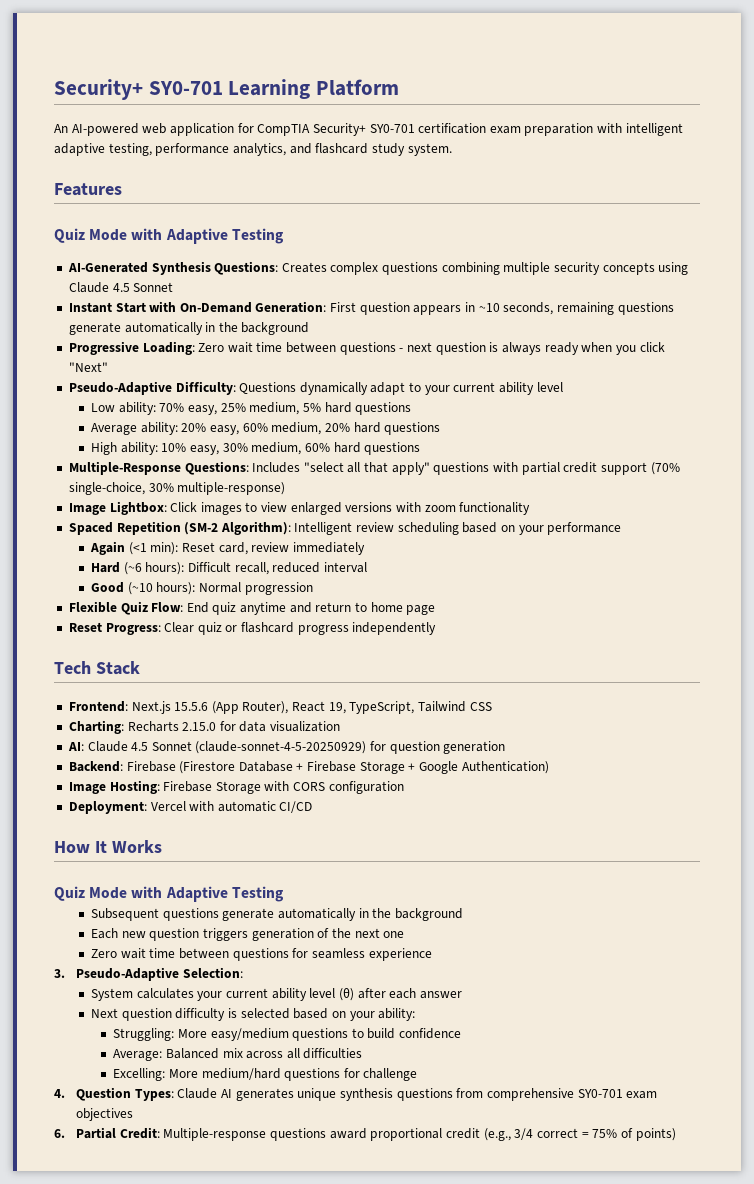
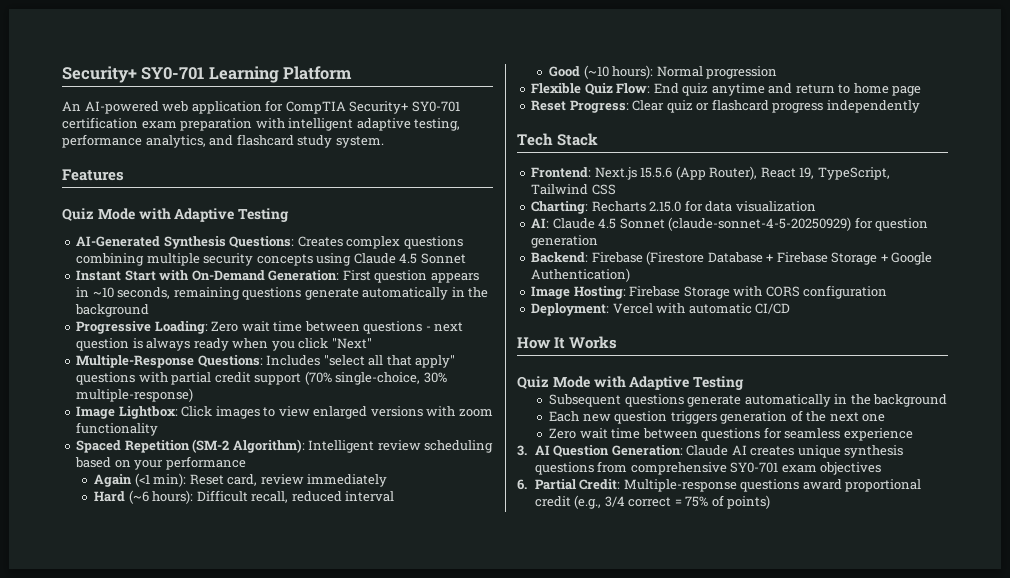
[68,381,563,395] [91,402,412,415] [91,422,441,435] [91,442,421,455] // Pseudo-Adaptive Difficulty: Questions dynamically adapt to your current ability level // Low ability: 70% easy, 25% medium, 5% hard questions // Average ability: 20% easy, 60% medium, 20% hard questions // High ability: 10% easy, 30% medium, 60% hard questions -> (372, 343) none
[76,967,243,981] [91,988,462,1001] [91,1008,416,1021] [113,1028,462,1041] [113,1048,363,1061] [113,1068,418,1081] [54,1087,174,1101] Pseudo-Adaptive Selection: // System calculates your current ability level (θ) after each answer // Next question difficulty is selected based on your ability: // Struggling: More easy/medium questions to build confidence // Average: Balanced mix across all difficulties // Excelling: More medium/hard questions for challenge // 4. Question Types: -> [534,445,683,457] AI Question Generation:
[235,1088,294,1101] generates -> [750,446,795,456] creates

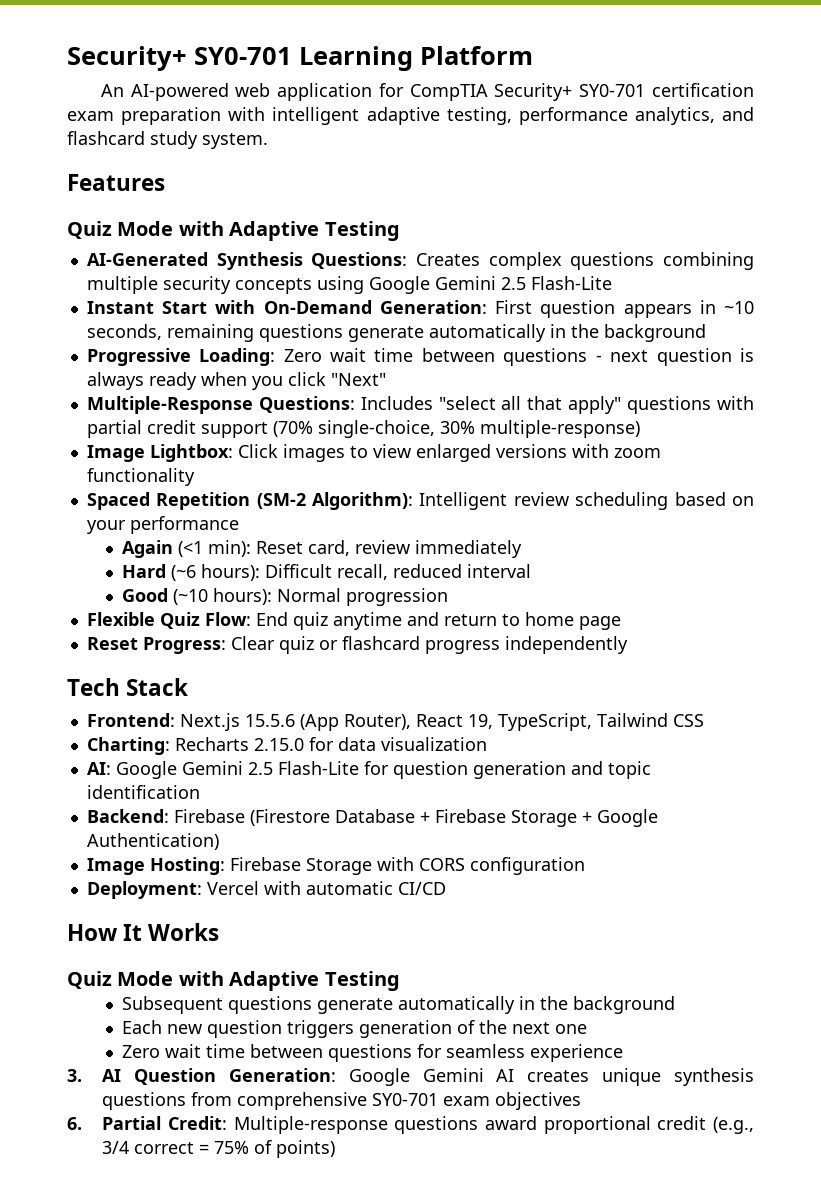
[353,253,466,264] Claude 4.5 Sonnet -> [368,276,612,294] Google Gemini 2.5 Flash-Lite
[552,217,852,231] Claude 4.5 Sonnet (claude-sonnet-4-5-20250929) -> [115,761,359,779] Google Gemini 2.5 Flash-Lite
(599, 241) none -> [570,761,651,779] [86,785,200,799] and topic identification
[686,445,729,456] Claude -> [348,1068,484,1086] Google Gemini

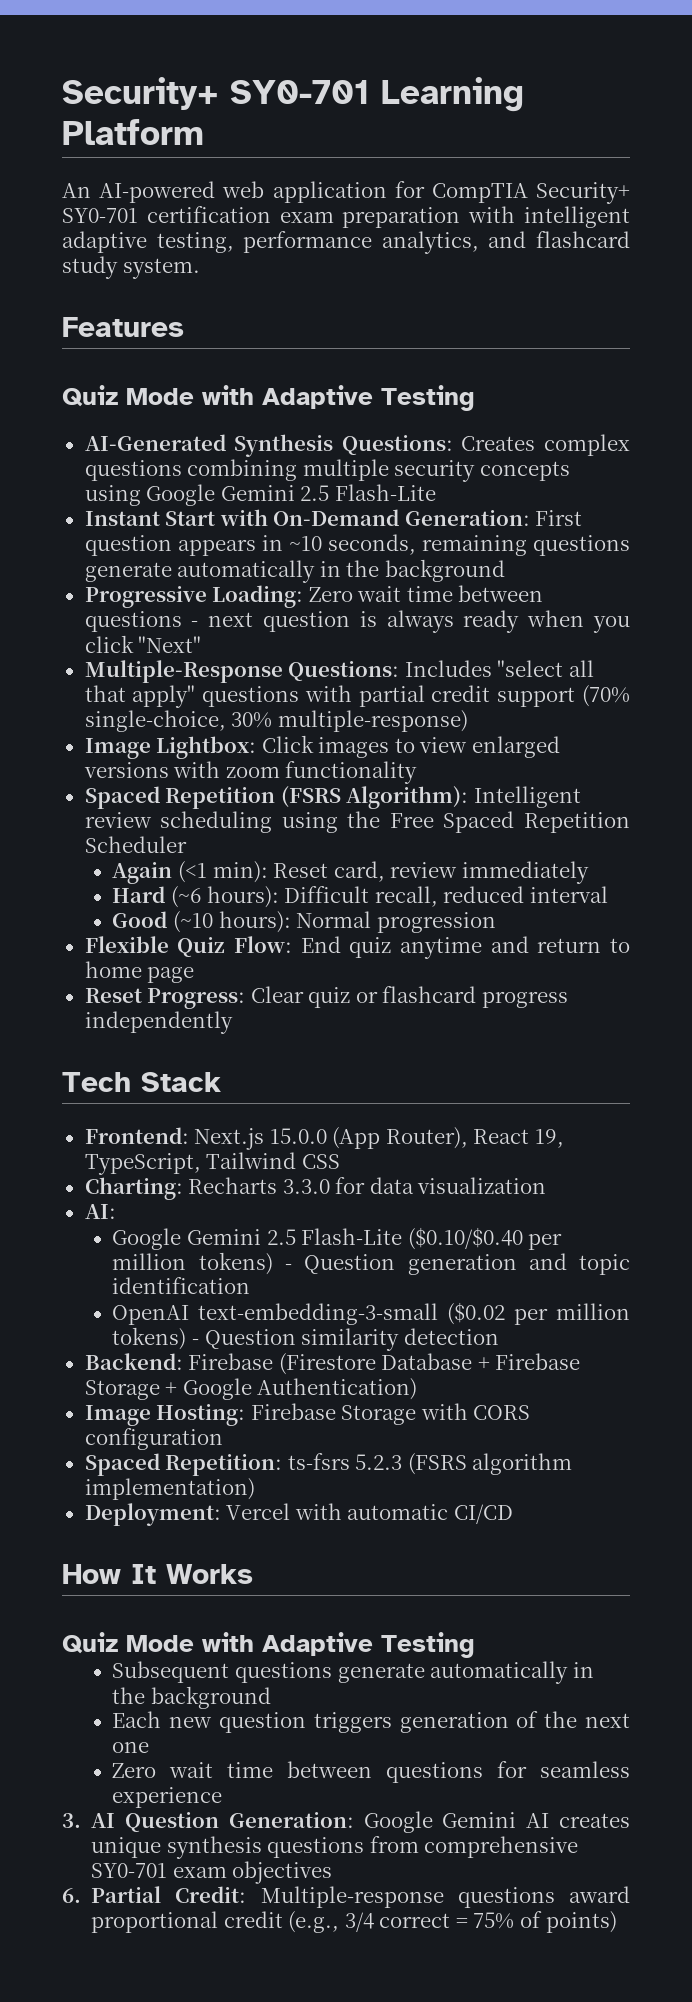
[256,493,306,509] (SM-2 -> [280,786,341,808] (FSRS
[674,492,754,506] [86,516,239,534] based on your performance -> [281,811,630,833] [84,836,187,853] using the Free Spaced Repetition Scheduler
[244,714,295,727] 15.5.6 -> [269,1128,327,1144] 15.0.0
[253,738,304,751] 2.15.0 -> [282,1179,330,1194] 3.3.0
[115,761,651,779] [86,785,200,799] Google Gemini 2.5 Flash-Lite for question generation and topic identification -> [112,1227,563,1250] [112,1252,630,1275] [112,1277,251,1294] [112,1302,630,1325] [112,1327,499,1351] // Google Gemini 2.5 Flash-Lite ($0.10/$0.40 per million tokens) - Question generation and topic identification // OpenAI text-embedding-3-small ($0.02 per million tokens) - Question similarity detection
(585, 866) none -> [84,1453,573,1476] [84,1478,255,1500] // Spaced Repetition: ts-fsrs 5.2.3 (FSRS algorithm implementation)

